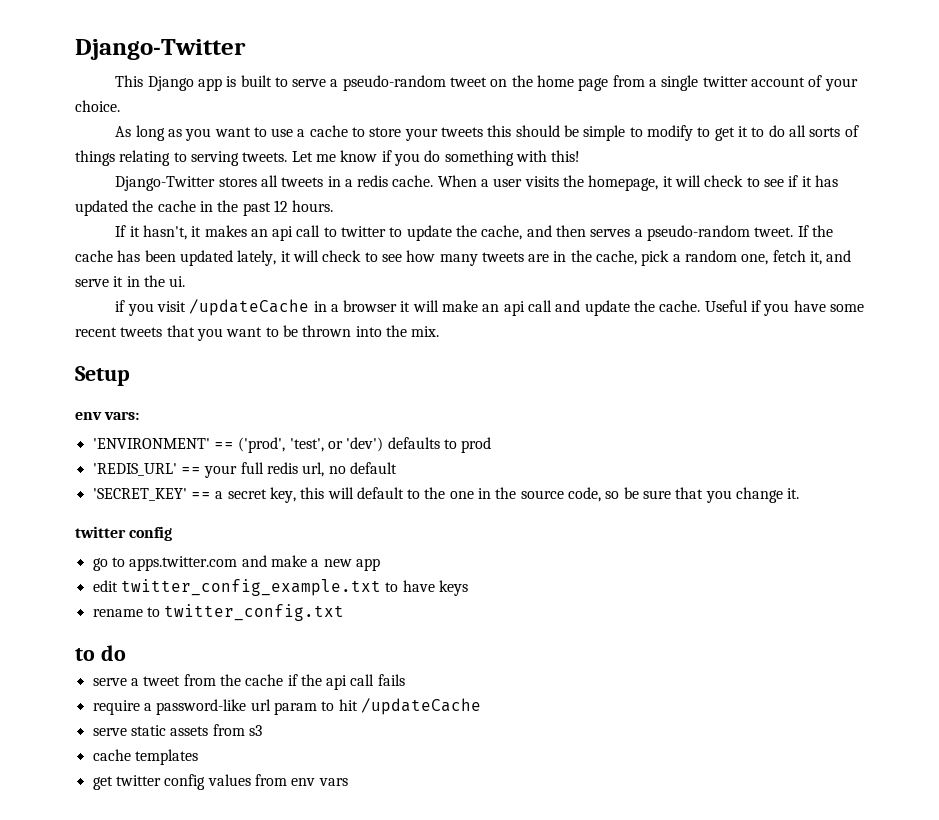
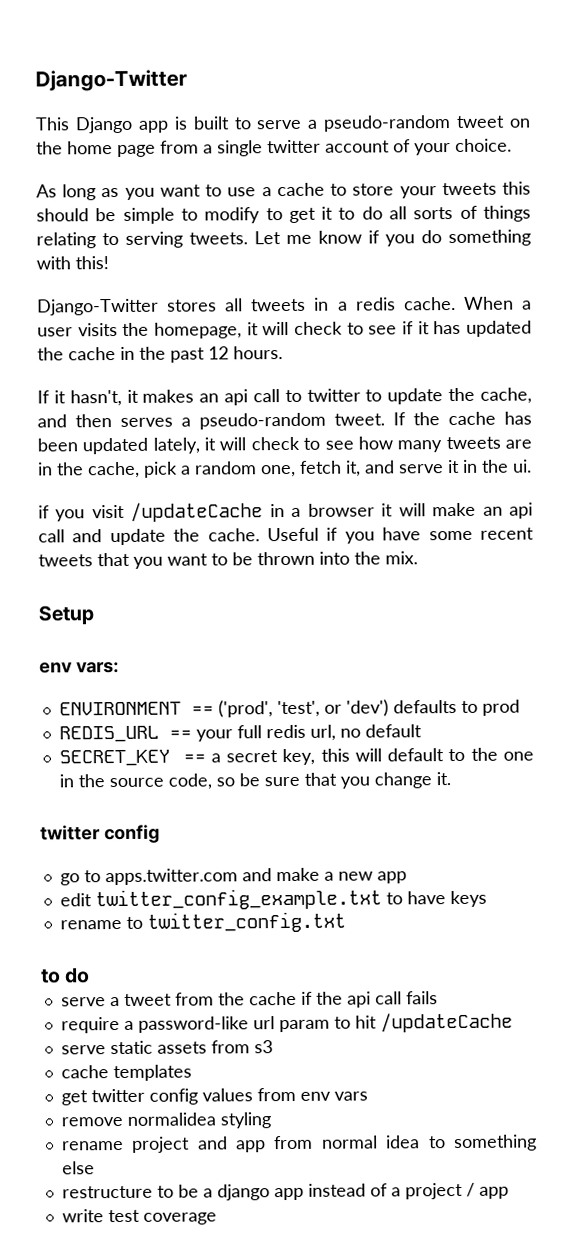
[92,438,210,449] 'ENVIRONMENT' -> [58,701,181,716] ENVIRONMENT
[92,463,177,476] 'REDIS_URL' -> [58,725,159,743] REDIS_URL
[92,488,187,501] 'SECRET_KEY' -> [58,749,170,767] SECRET_KEY
(348, 782) none -> [60,1112,271,1129] [61,1134,537,1153] [61,1161,95,1175] [61,1182,509,1201] [61,1209,217,1225] // remove normalidea styling // rename project and app from normal idea to something else // restructure to be a django app instead of a project / app // write test coverage

